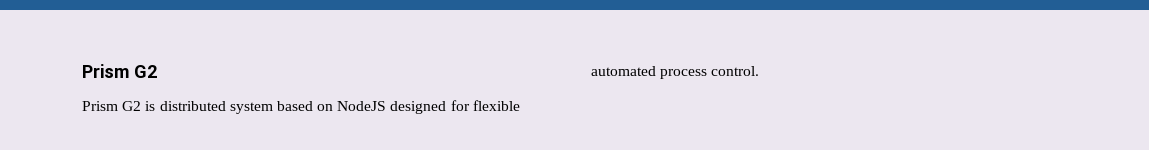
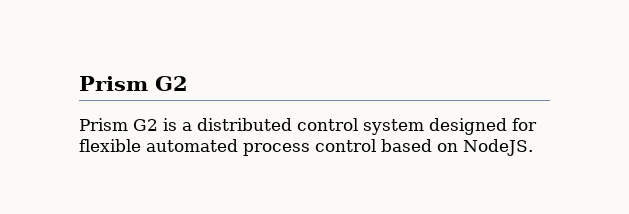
[159,101,387,114] distributed system based on NodeJS -> [182,118,424,135] a distributed control system
[711,66,760,76] control. -> [315,139,533,156] control based on NodeJS.

